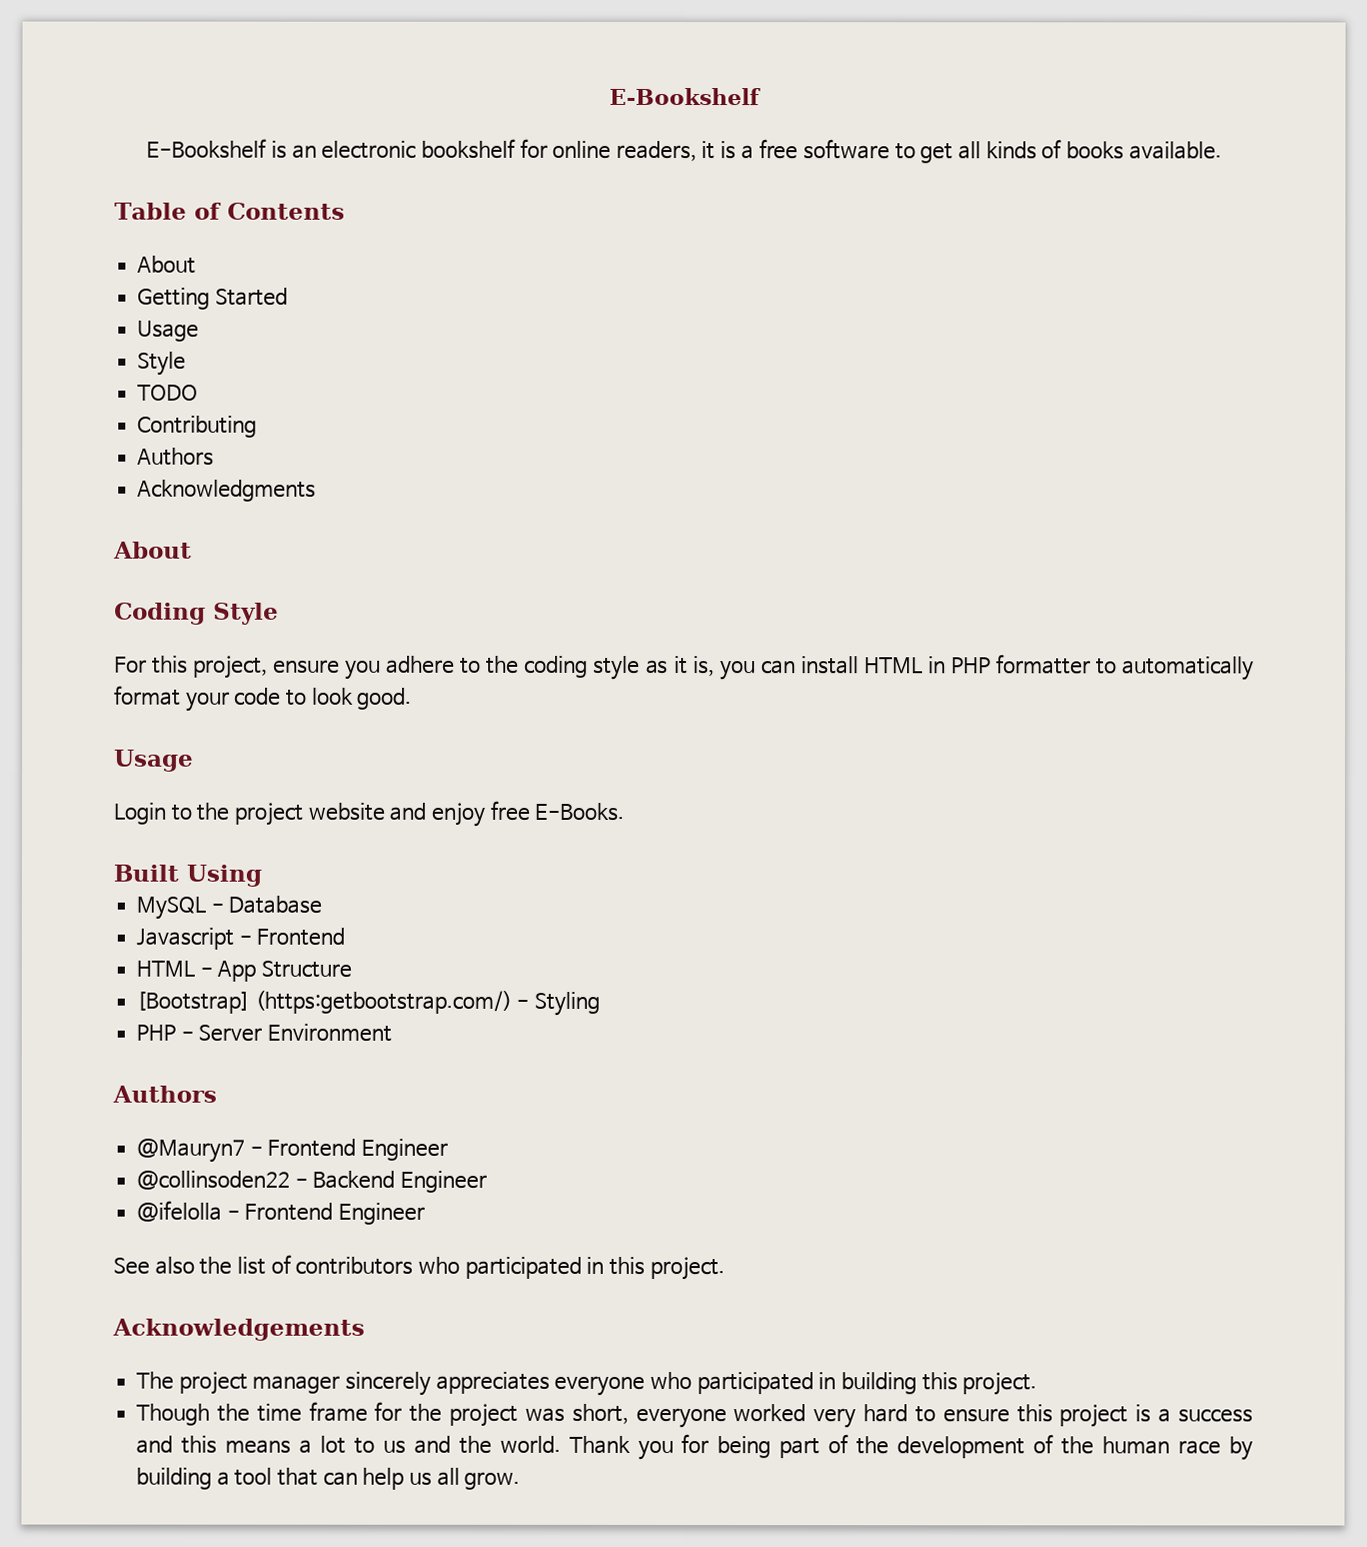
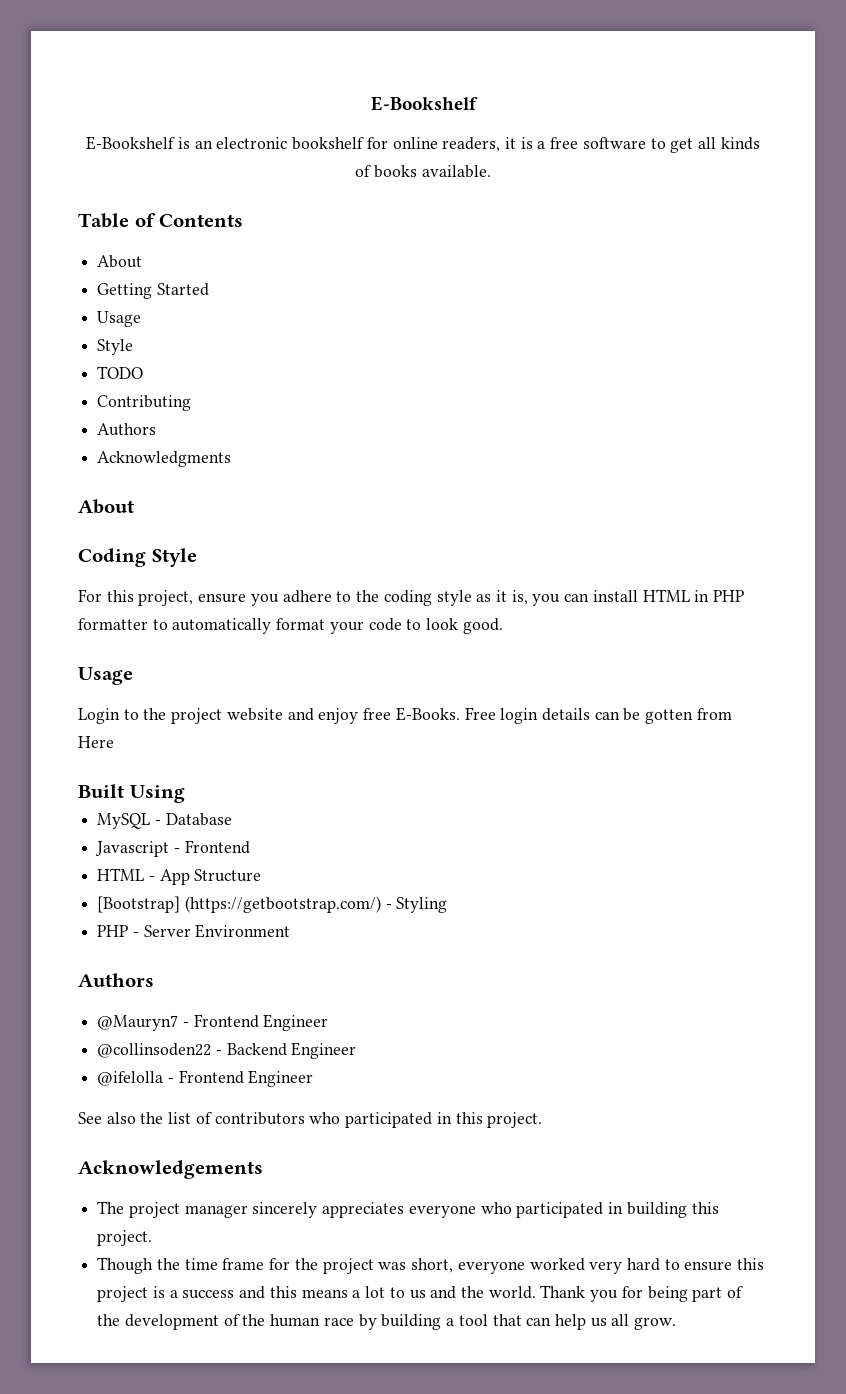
(625, 811) none -> [464,707,732,724] [78,736,114,748] Free login details can be gotten from Here
[254,990,512,1014] (https:getbootstrap.com/) -> [184,896,381,913] (https://getbootstrap.com/)

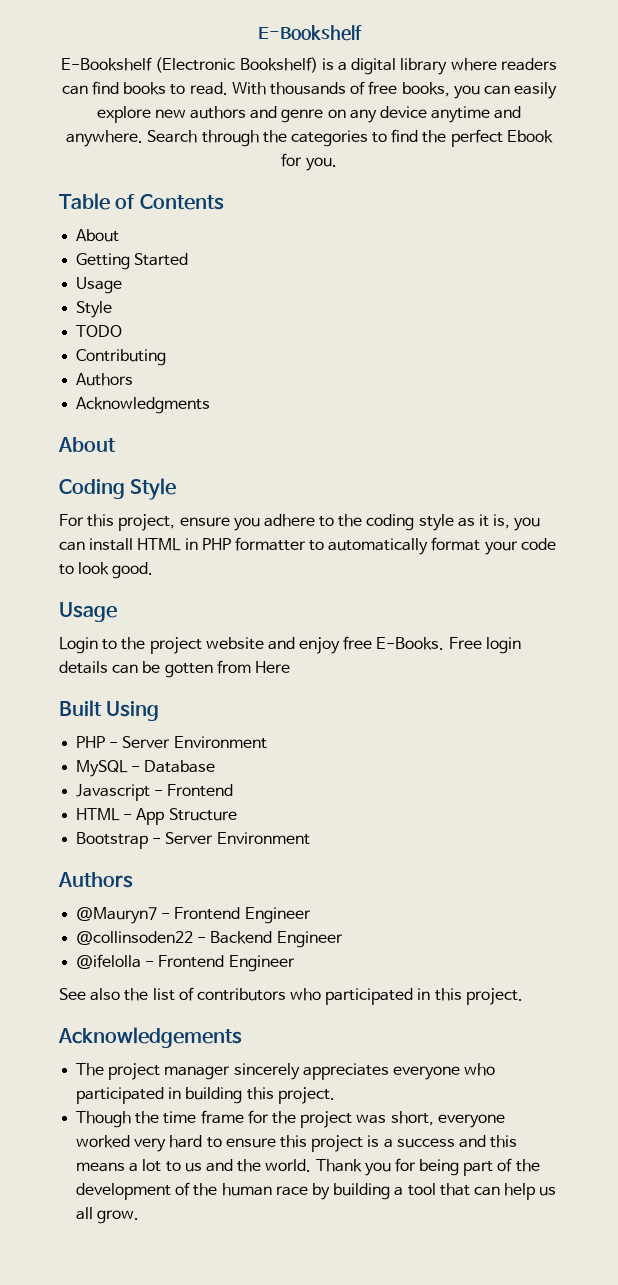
[177,137,760,153] [355,165,491,178] is an electronic bookshelf for online readers, it is a free software to get all kinds of books available. -> [155,57,557,75] [61,81,558,99] [96,106,522,123] [66,129,553,147] [281,153,337,171] (Electronic Bookshelf) is a digital library where readers can find books to read. With thousands of free books, you can easily explore new authors and genre on any device anytime and anywhere. Search through the categories to find the perfect Ebook for you.
(185, 794) none -> [76,736,267,749] // PHP - Server Environment
[97,896,448,913] [97,925,129,937] [Bootstrap] (https://getbootstrap.com/) - Styling // PHP -> [76,832,149,849] Bootstrap

